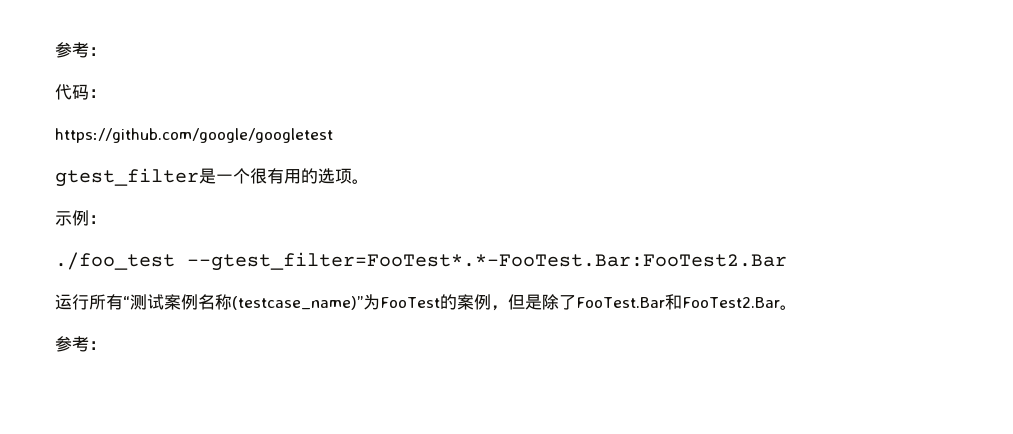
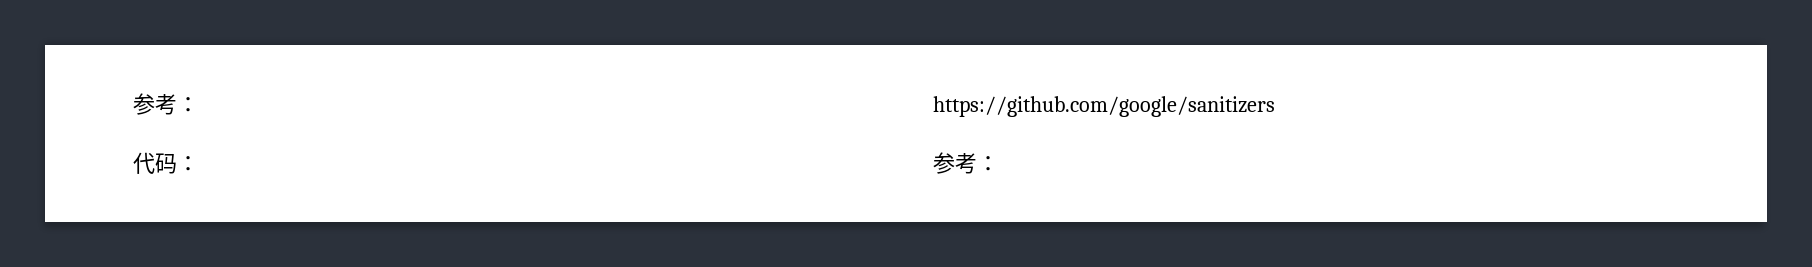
[55,128,333,143] [55,168,369,187] [55,210,106,226] [55,252,787,271] [55,294,797,311] https://github.com/google/googletest // gtest_filter是一个很有用的选项。 // 示例： // ./foo_test --gtest_filter=FooTest*.*-FooTest.Bar:FooTest2.Bar // 运行所有“测试案例名称(testcase_name)”为FooTest的案例，但是除了FooTest.Bar和FooTest2.Bar。 -> [933,96,1275,117] https://github.com/google/sanitizers

